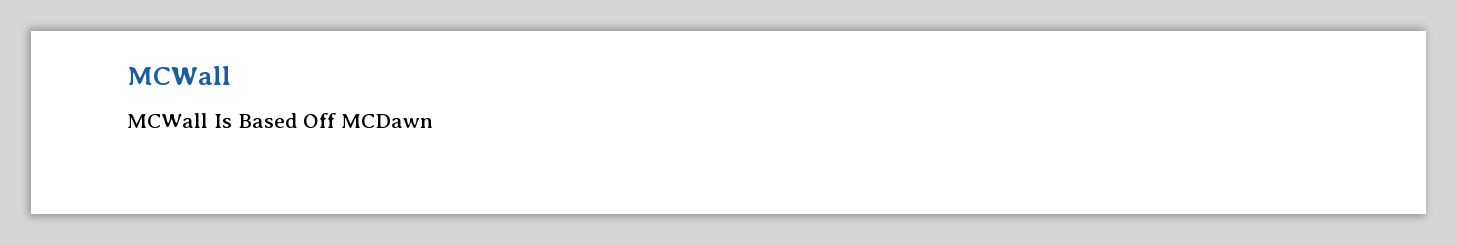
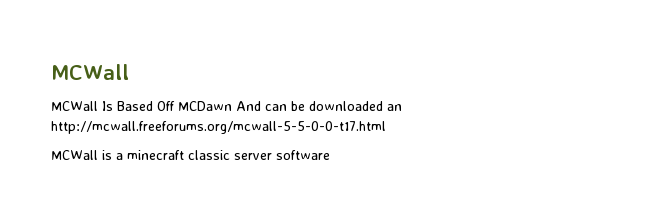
(434, 121) none -> [236,101,402,111] [51,121,386,134] [51,150,330,160] And can be downloaded an http://mcwall.freeforums.org/mcwall-5-5-0-0-t17.html // MCWall is a minecraft classic server software

